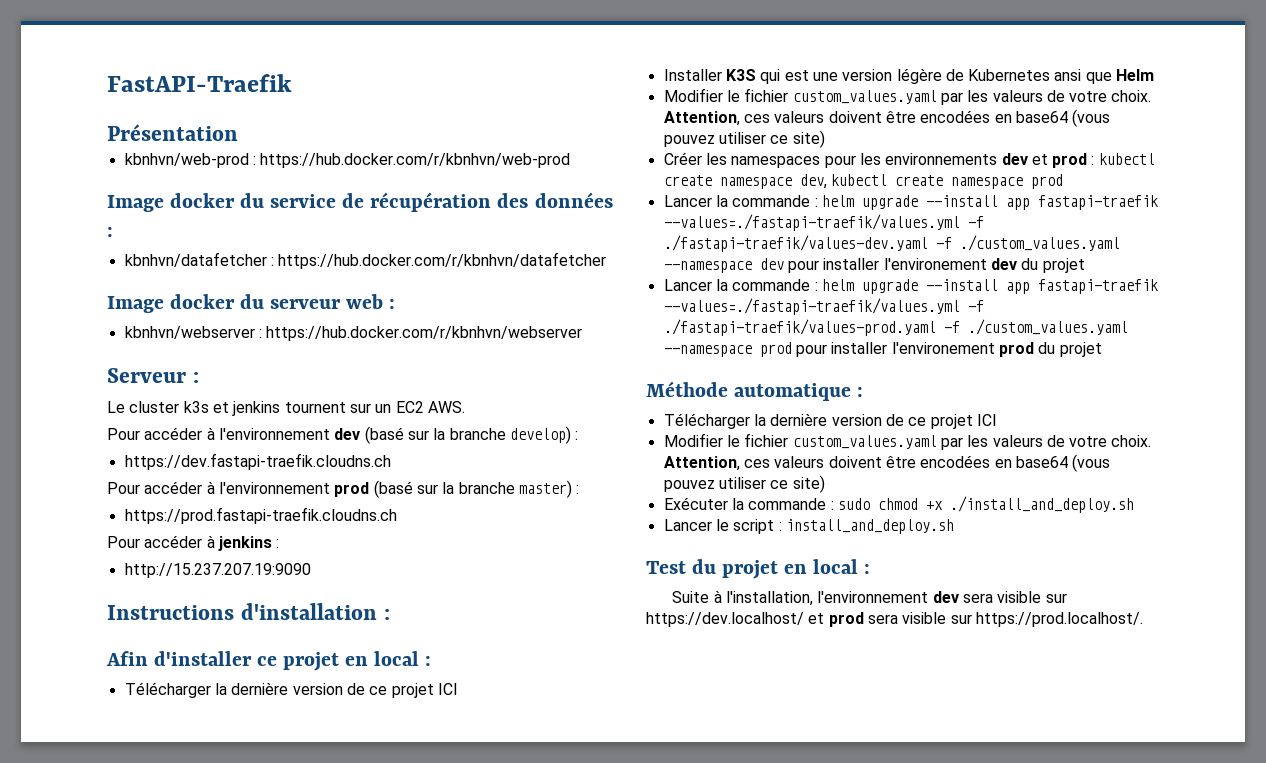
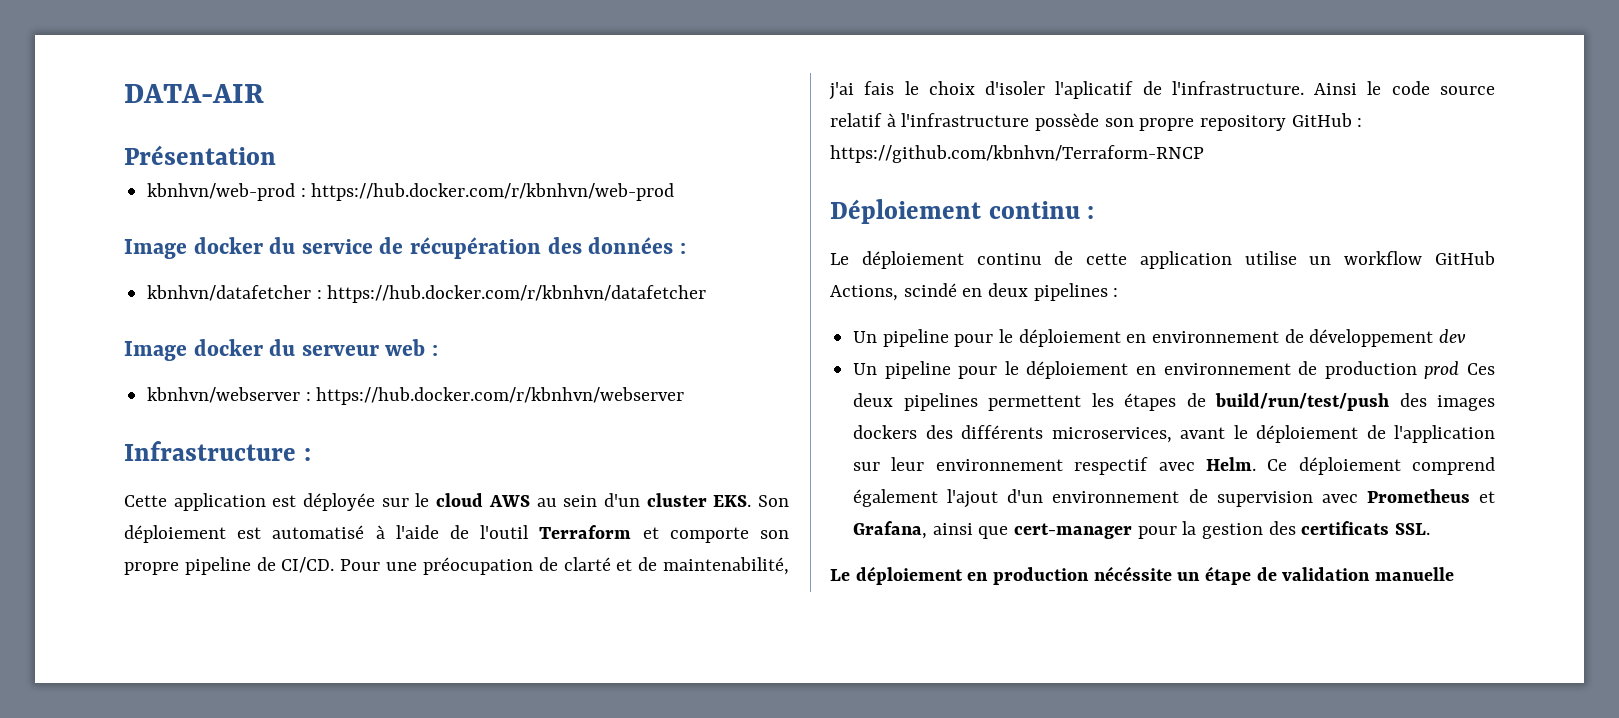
[107,74,292,92] FastAPI-Traefik -> [124,84,264,103] DATA-AIR
[107,368,199,383] [107,401,465,416] [107,426,579,444] [124,453,391,470] [107,480,580,498] [124,507,397,524] [107,535,280,551] [124,563,311,578] [107,603,390,620] [106,651,432,671] [124,682,458,698] [663,68,1155,84] [663,88,1152,105] [663,109,1111,127] [663,130,825,148] [663,152,1155,168] [663,174,1063,189] [663,195,1158,210] [663,214,984,231] [663,235,1120,252] [663,258,1085,273] [663,279,1158,294] [663,298,984,315] [663,319,1128,336] [663,342,1102,357] [646,381,864,401] [663,413,997,429] [663,433,1152,450] [663,454,1111,472] [663,475,825,493] [663,496,1134,513] [663,519,954,534] [646,559,871,579] [672,590,1067,606] [646,612,1143,627] Serveur : // Le cluster k3s et jenkins tournent sur un EC2 AWS. // Pour accéder à l'environnement dev (basé sur la branche develop) : // https://dev.fastapi-traefik.cloudns.ch // Pour accéder à l'environnement prod (basé sur la branche master) : // https://prod.fastapi-traefik.cloudns.ch // Pour accéder à jenkins : // http://15.237.207.19:9090 // Instructions d'installation : // Afin d'installer ce projet en local : // Télécharger la dernière version de ce projet ICI // Installer K3S qui est une version légère de Kubernetes ansi que Helm // Modifier le fichier custom_values.yaml par les valeurs de votre choix. Attention, ces valeurs doivent être encodées en base64 (vous pouvez utiliser ce site) // Créer les namespaces pour les environnements dev et prod : kubectl create namespace dev, kubectl create namespace prod // Lancer la commande : helm upgrade --install app fastapi-traefik --values=./fastapi-traefik/values.yml -f ./fastapi-traefik/values-dev.yaml -f ./custom_values.yaml --namespace dev pour installer l'environement dev du projet // Lancer la commande : helm upgrade --install app fastapi-traefik --values=./fastapi-traefik/values.yml -f ./fastapi-traefik/values-prod.yaml -f ./custom_values.yaml --namespace prod pour installer l'environement prod du projet // Méthode automatique : // Télécharger la dernière version de ce projet ICI // Modifier le fichier custom_values.yaml par les valeurs de votre choix. Attention, ces valeurs doivent être encodées en base64 (vous pouvez utiliser ce site) // Exécuter la commande : sudo chmod +x ./install_and_deploy.sh // Lancer le script : install_and_deploy.sh // Test du projet en local : // Suite à l'installation, l'environnement dev sera visible sur https://dev.localhost/ et prod sera visible sur https://prod.localhost/. -> [124,441,311,461] [124,493,789,511] [124,525,789,543] [124,557,789,575] [829,81,1495,100] [830,113,1363,131] [830,145,1204,163] [830,199,1095,224] [830,251,1495,269] [830,283,1119,301] [853,329,1467,347] [853,361,1495,379] [853,393,1495,411] [853,425,1495,443] [853,457,1495,475] [853,489,1495,508] [853,521,1431,539] [830,566,1455,585] Infrastructure : // Cette application est déployée sur le cloud AWS au sein d'un cluster EKS. Son déploiement est automatisé à l'aide de l'outil Terraform et comporte son propre pipeline de CI/CD. Pour une préocupation de clarté et de maintenabilité, j'ai fais le choix d'isoler l'aplicatif de l'infrastructure. Ainsi le code source relatif à l'infrastructure possède son propre repository GitHub : https://github.com/kbnhvn/Terraform-RNCP // Déploiement continu : // Le déploiement continu de cette application utilise un workflow GitHub Actions, scindé en deux pipelines : // Un pipeline pour le déploiement en environnement de développement dev // Un pipeline pour le déploiement en environnement de production prod Ces deux pipelines permettent les étapes de build/run/test/push des images dockers des différents microservices, avant le déploiement de l'application sur leur environnement respectif avec Helm. Ce déploiement comprend également l'ajout d'un environnement de supervision avec Prometheus et Grafana, ainsi que cert-manager pour la gestion des certificats SSL. // Le déploiement en production nécéssite un étape de validation manuelle

